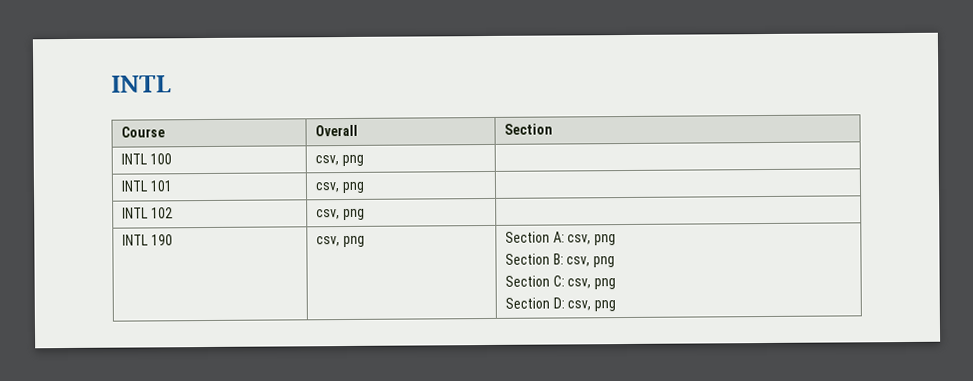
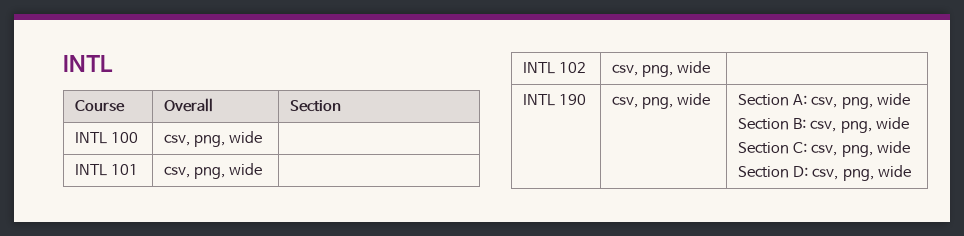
[341,154,364,167] png -> [194,131,263,147] png, wide
[341,181,365,194] png -> [194,163,263,179] png, wide
[342,208,365,221] png -> [642,61,711,77] png, wide
[342,235,365,248] png -> [642,93,711,109] png, wide
[594,234,617,246] png -> [841,93,910,109] png, wide
[593,256,616,268] png -> [840,117,909,133] png, wide
[594,278,617,290] png -> [841,141,910,157] png, wide
[594,300,617,312] png -> [842,165,911,181] png, wide

